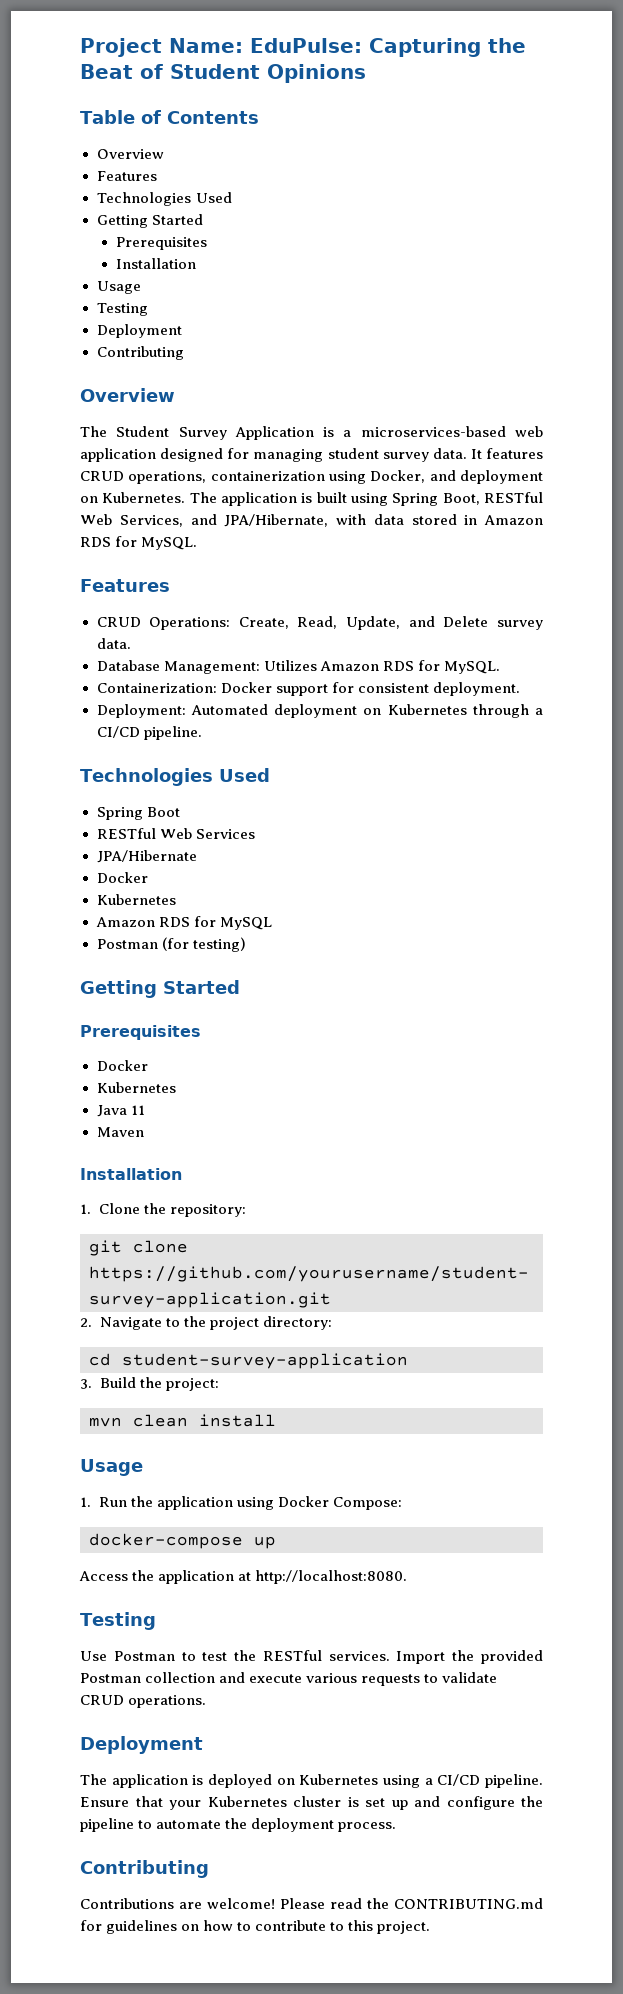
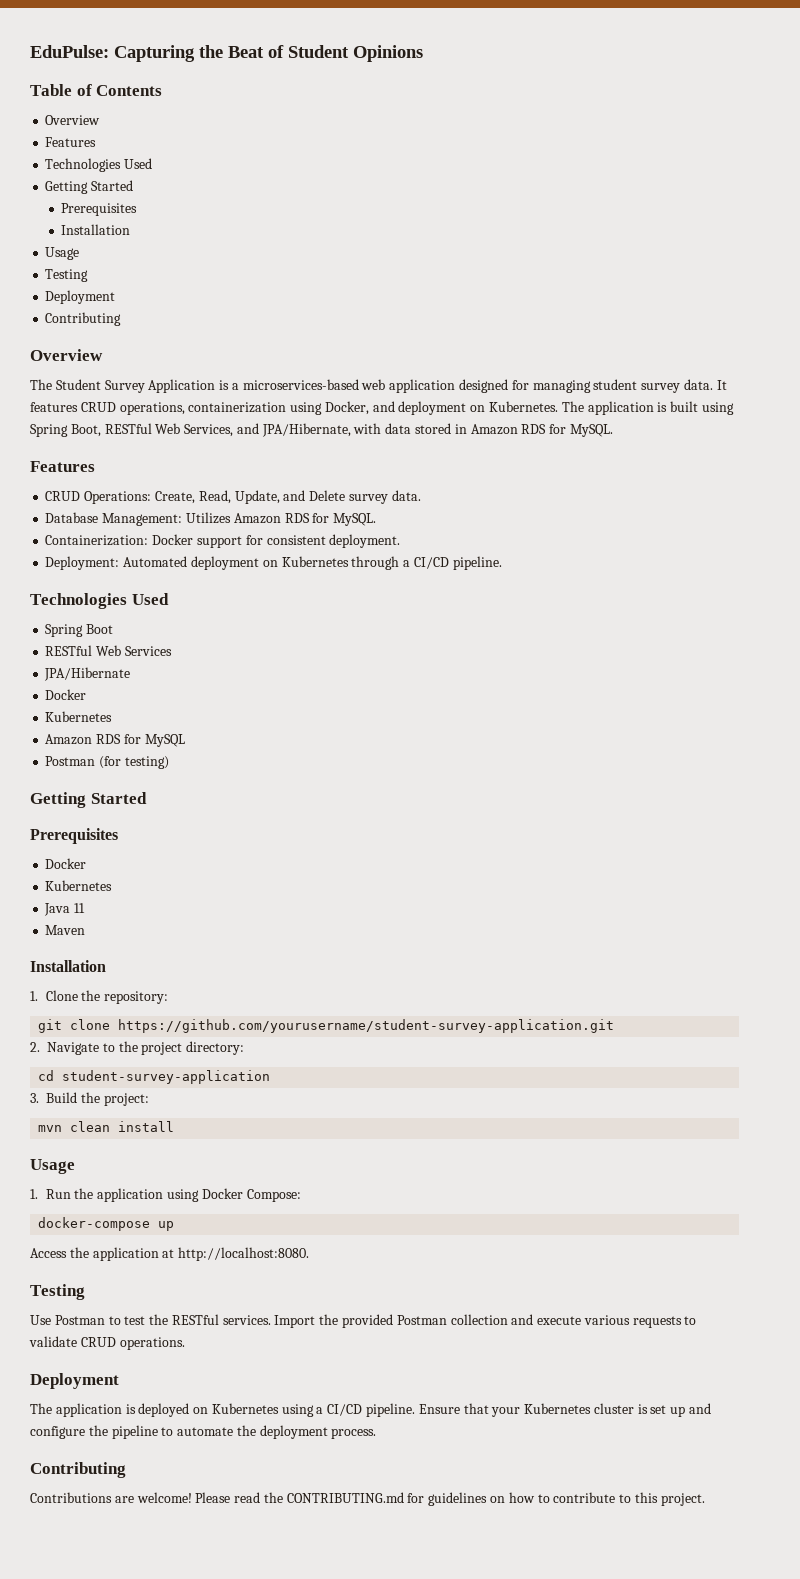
[80,38,243,57] Project Name: -> (30, 51) none

